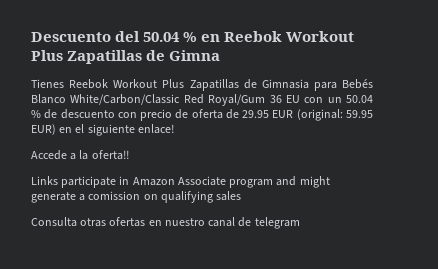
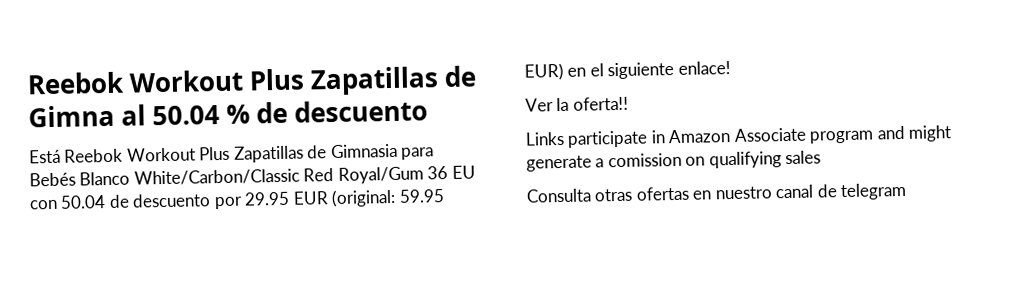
[31,31,221,42] Descuento del 50.04 % en -> (27, 83) none
[31,79,64,88] // Tienes -> [121,99,429,126] [29,149,61,164] al 50.04 % de descuento // Está
[327,95,373,103] [31,109,239,121] un 50.04 % de descuento con precio de oferta de -> [60,193,243,210] 50.04 de descuento por
[31,150,77,160] Accede a -> [525,98,554,112] Ver

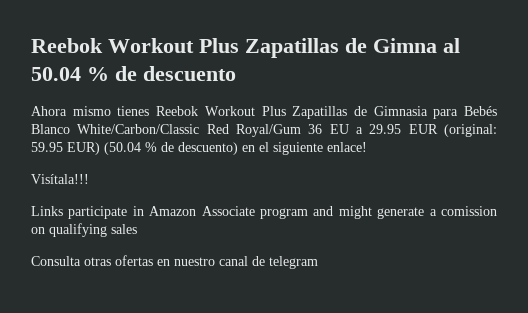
[29,149,61,164] Está -> [31,106,150,116] Ahora mismo tienes
[29,193,243,210] con 50.04 de descuento por -> [355,127,363,134] a
(564, 71) none -> [104,142,238,155] (50.04 % de descuento)
[525,96,629,112] Ver la oferta!! -> [31,174,89,184] Visítala!!!

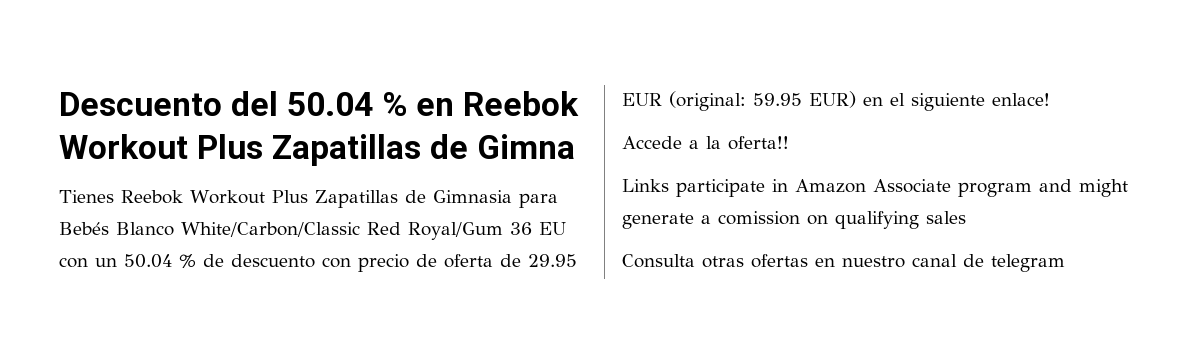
(31, 45) none -> [59,91,455,116] Descuento del 50.04 % en
[443,38,460,53] [31,66,236,81] [31,106,150,116] al 50.04 % de descuento // Ahora mismo tienes -> [59,190,114,203] // Tienes
[355,127,363,134] a -> [59,254,521,272] con un 50.04 % de descuento con precio de oferta de
[104,142,238,155] (50.04 % de descuento) -> (856, 99) none
[31,174,89,184] Visítala!!! -> [622,136,789,150] Accede a la oferta!!

